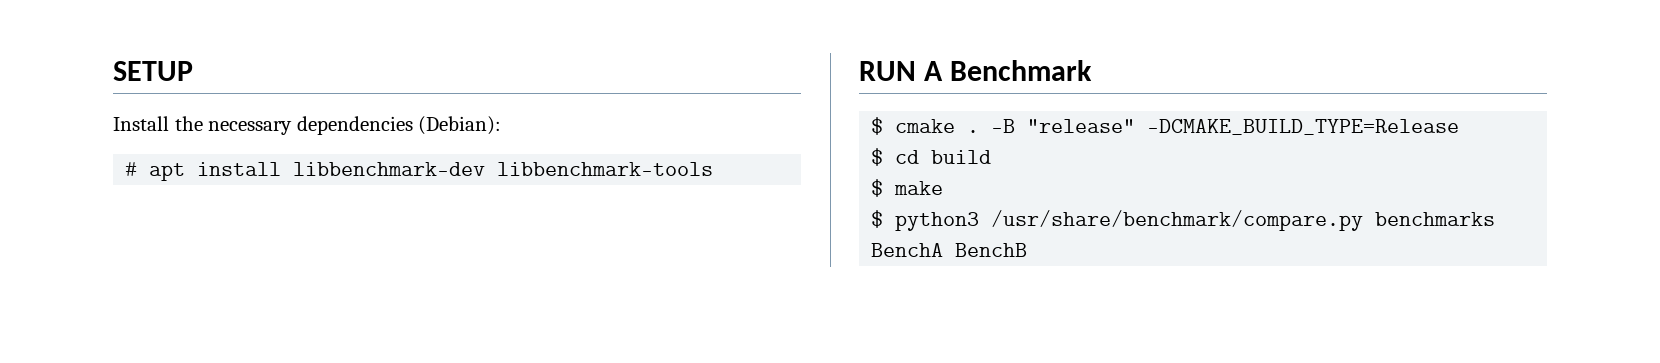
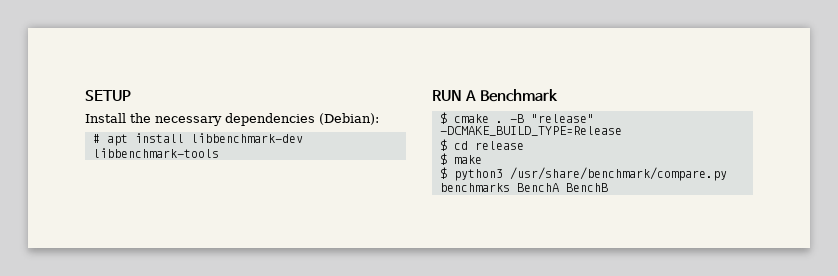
[931,150,992,164] build -> [474,141,524,150] release

